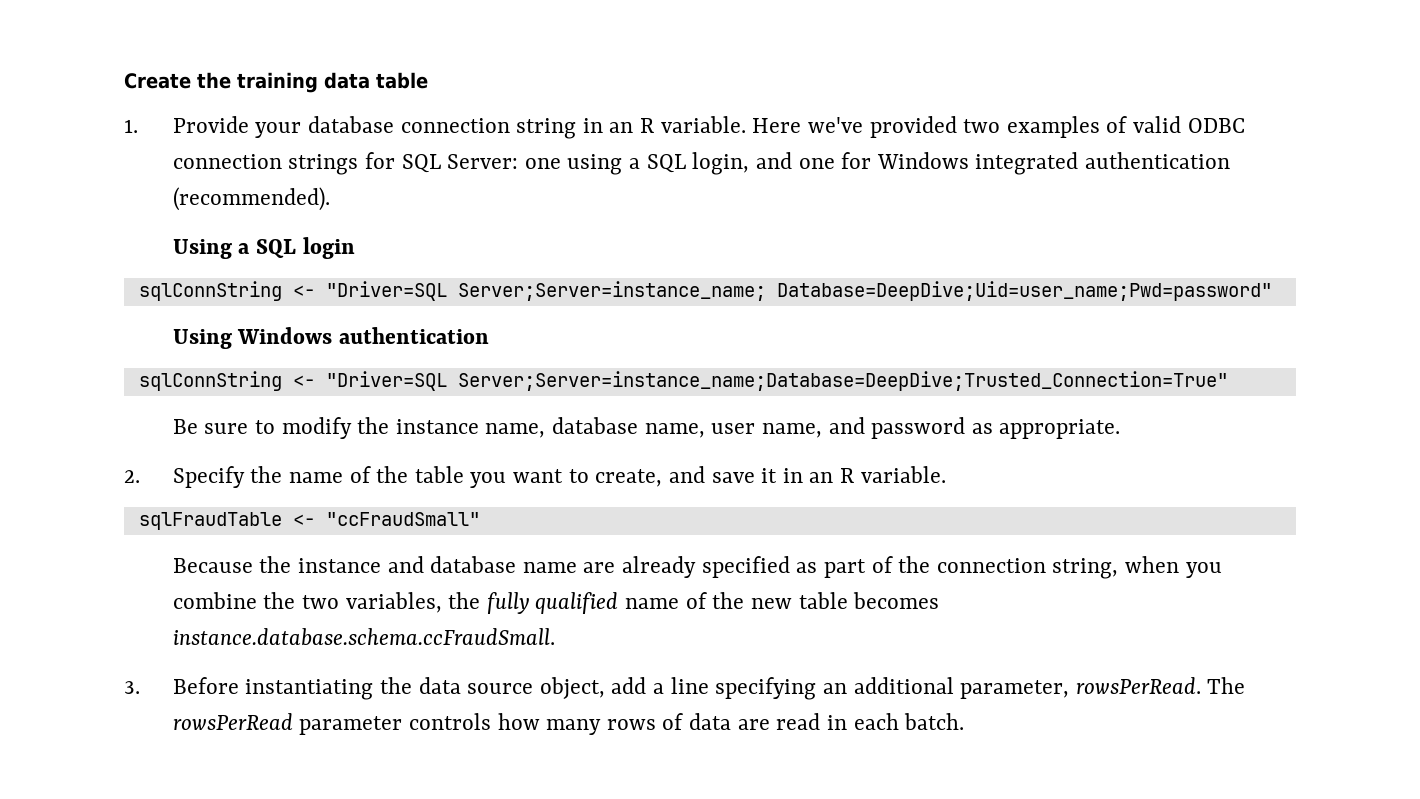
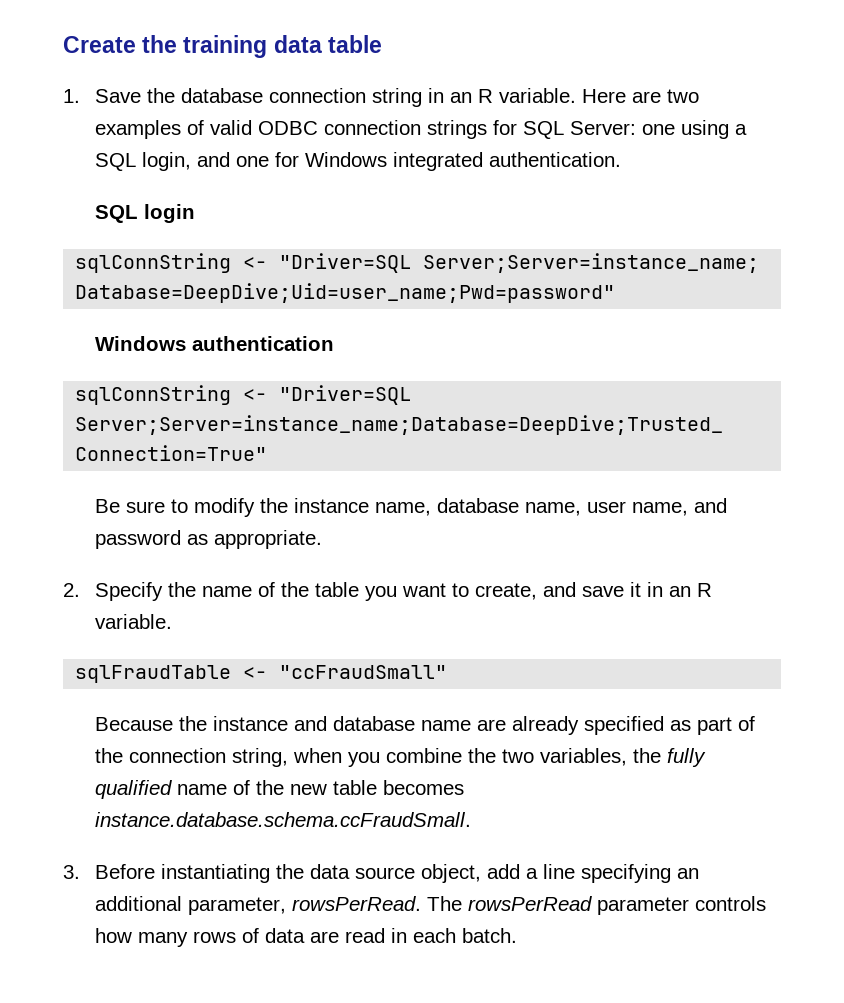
[172,116,302,138] Provide your -> [95,88,176,103] Save the
[807,116,957,138] we've provided -> [632,91,662,103] are
[1084,152,1230,169] [172,187,330,211] [172,239,251,259] authentication (recommended). // Using a -> [489,152,622,167] authentication. //
[172,329,232,349] Using -> (616, 293) none

